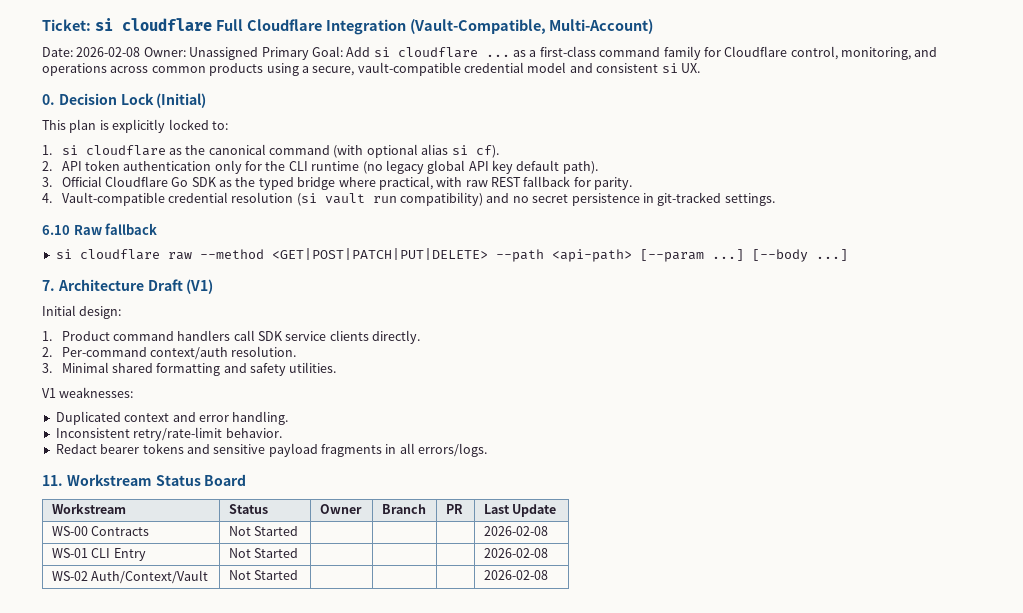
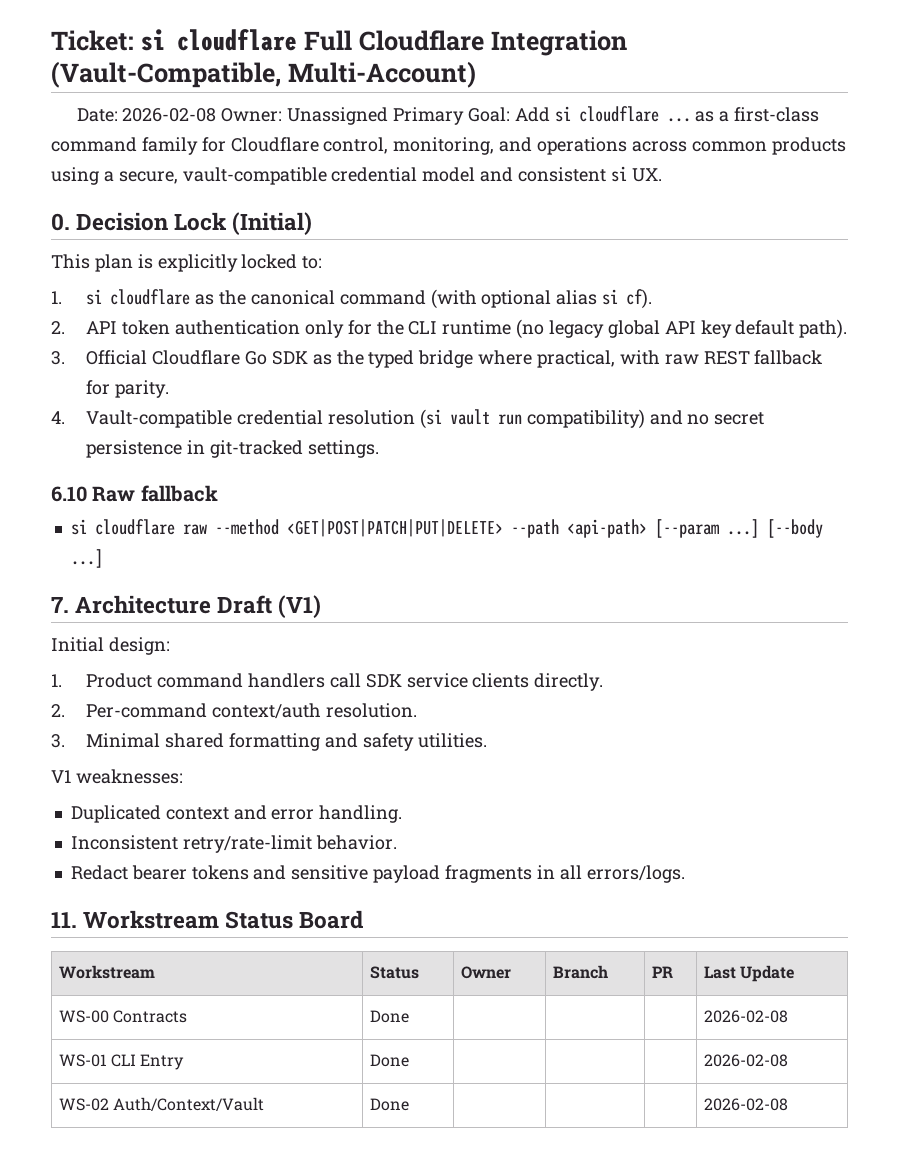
[228,526,299,536] Not Started -> [369,1010,409,1023] Done
[228,548,299,558] Not Started -> [369,1054,409,1067] Done
[228,570,299,580] Not Started -> [369,1098,409,1111] Done

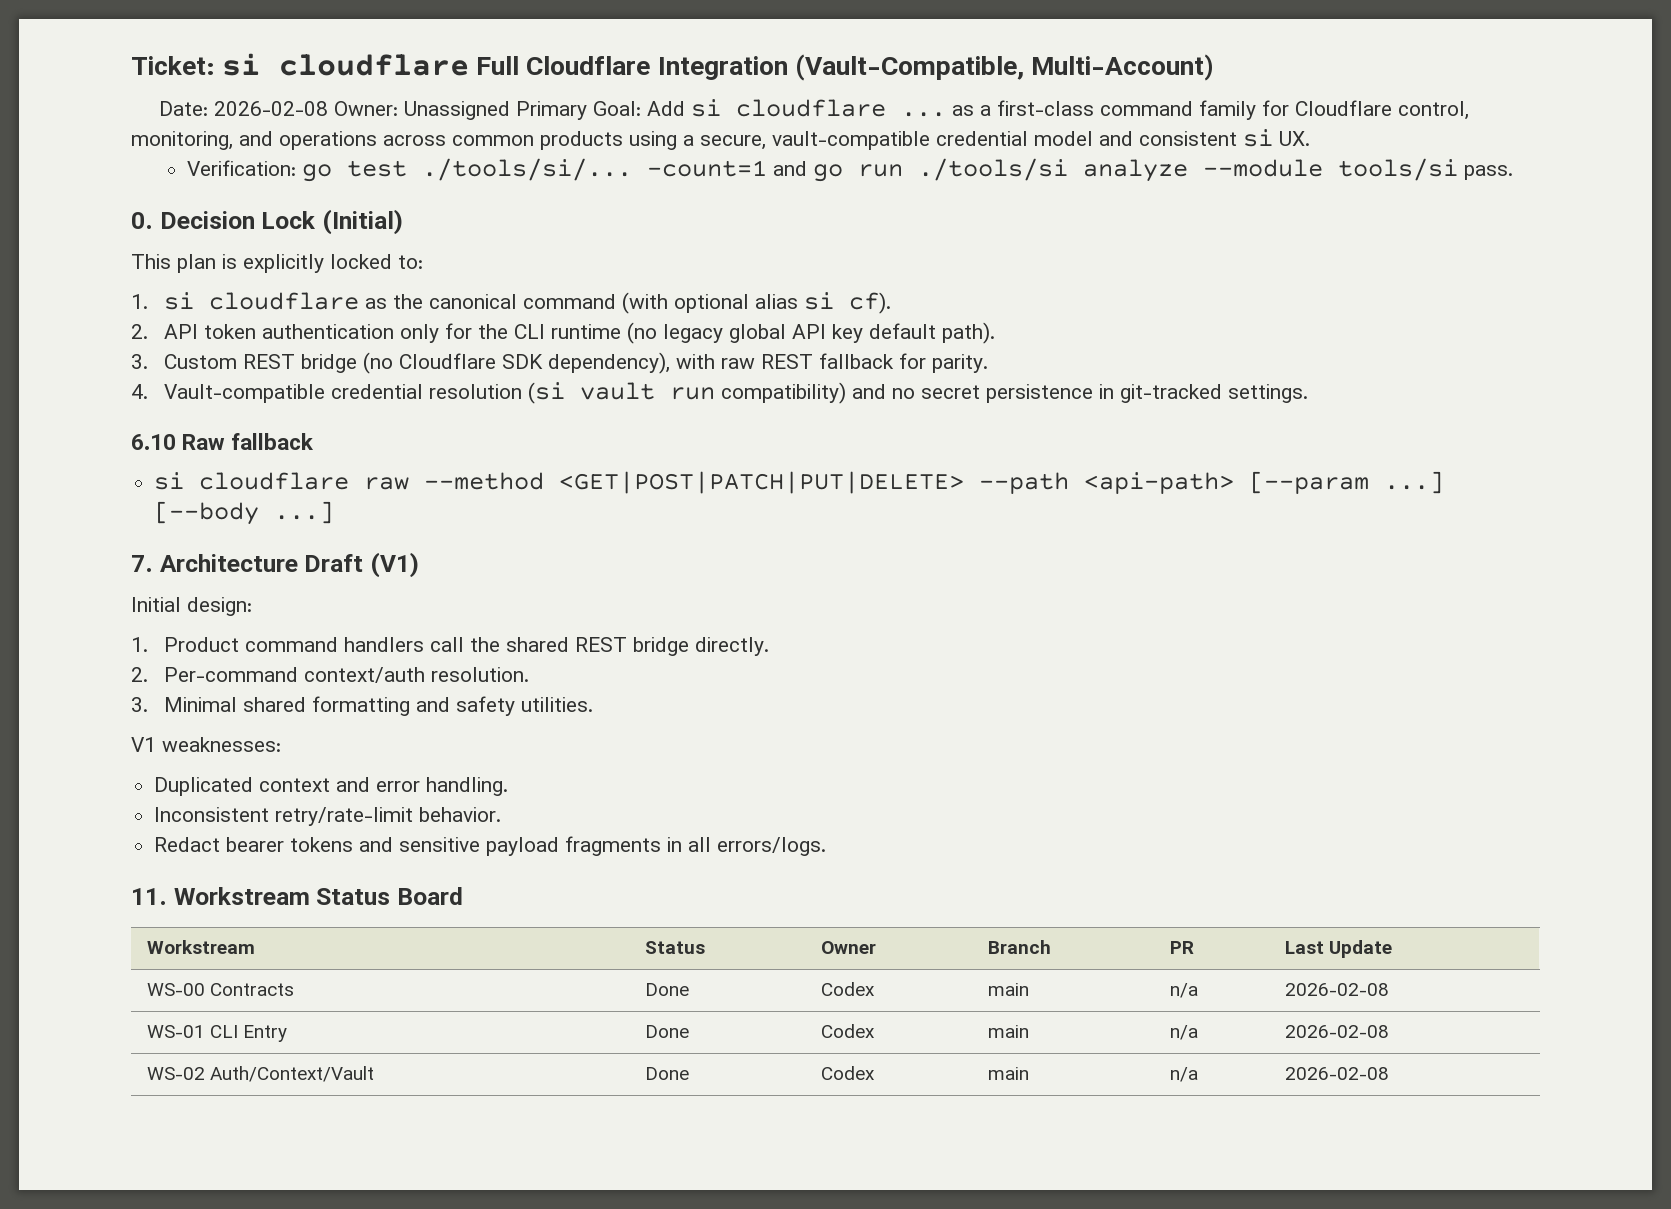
(662, 175) none -> [186,158,1513,182] // Verification: go test ./tools/si/... -count=1 and go run ./tools/si analyze --module tools/si pass.
[86,350,615,368] Official Cloudflare Go SDK as the typed bridge where practical, -> [163,352,670,374] Custom REST bridge (no Cloudflare SDK dependency),
[365,673,530,688] SDK service clients -> [469,637,689,656] the shared REST bridge
(409, 1016) | | -> [820,982,875,996] [987,983,1029,996] [1169,983,1198,998] Codex | main | n/a
(409, 1060) | | -> [820,1024,875,1038] [987,1025,1029,1038] [1169,1025,1198,1040] Codex | main | n/a
(409, 1104) | | -> [820,1066,875,1080] [987,1067,1029,1080] [1169,1067,1198,1082] Codex | main | n/a

